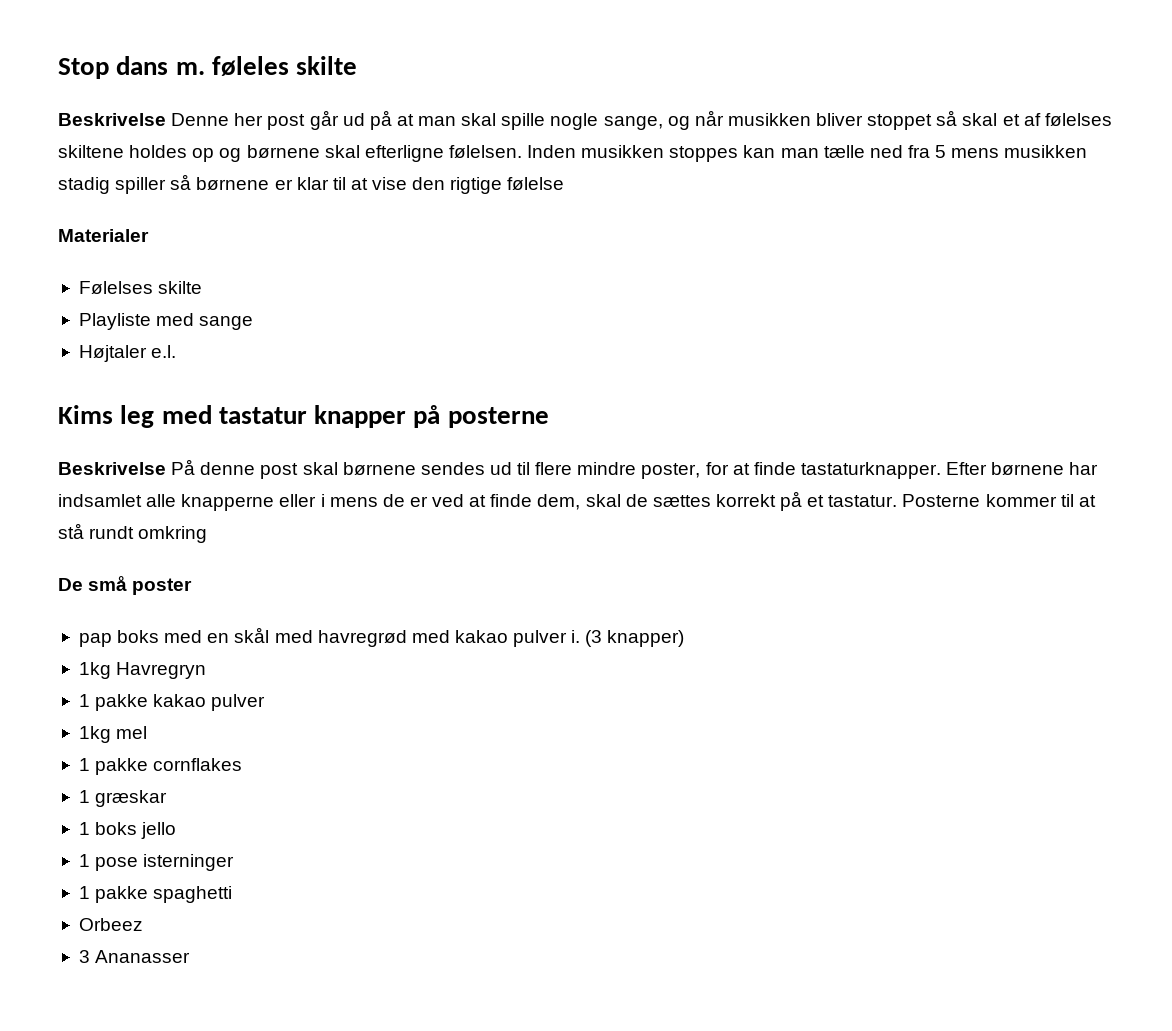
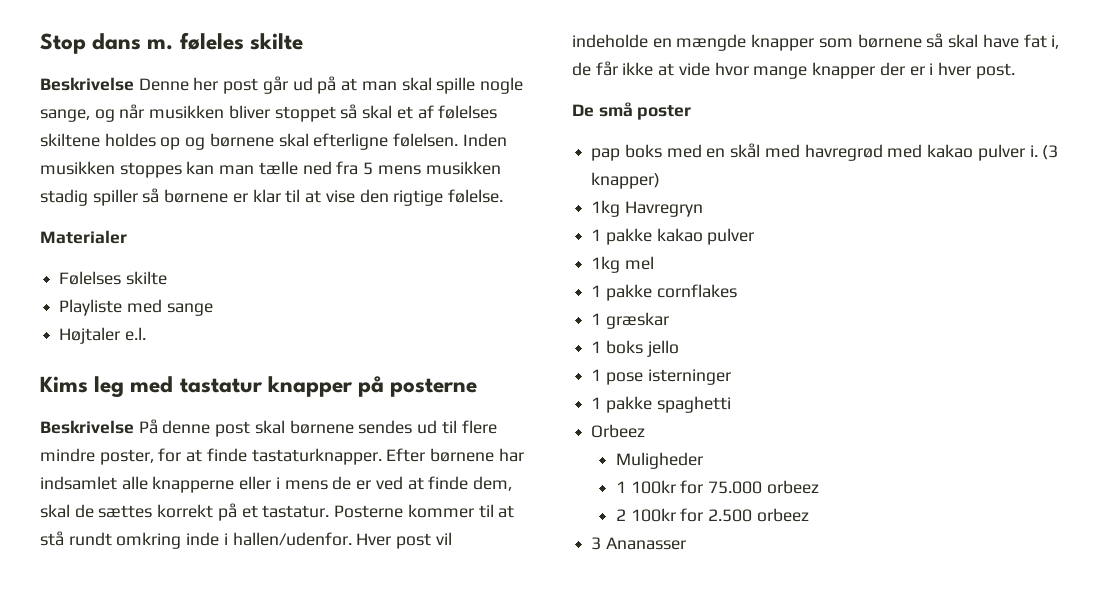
[507,177,565,190] følelse -> [447,189,503,203] følelse.
(208, 534) none -> [186,532,452,549] [572,33,1060,51] [572,61,1015,79] inde i hallen/udenfor. Hver post vil indeholde en mængde knapper som børnene så skal have fat i, de får ikke at vide hvor mange knapper der er i hver post.
(143, 924) none -> [615,452,703,469] [615,480,819,494] [615,508,809,522] // Muligheder // 1 100kr for 75.000 orbeez // 2 100kr for 2.500 orbeez

